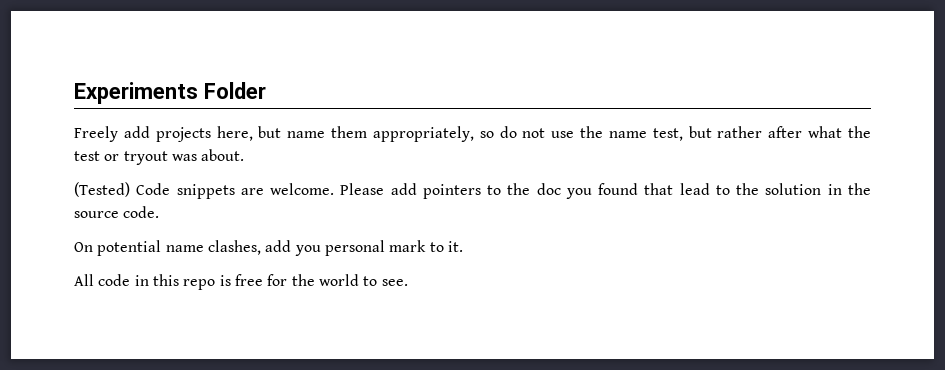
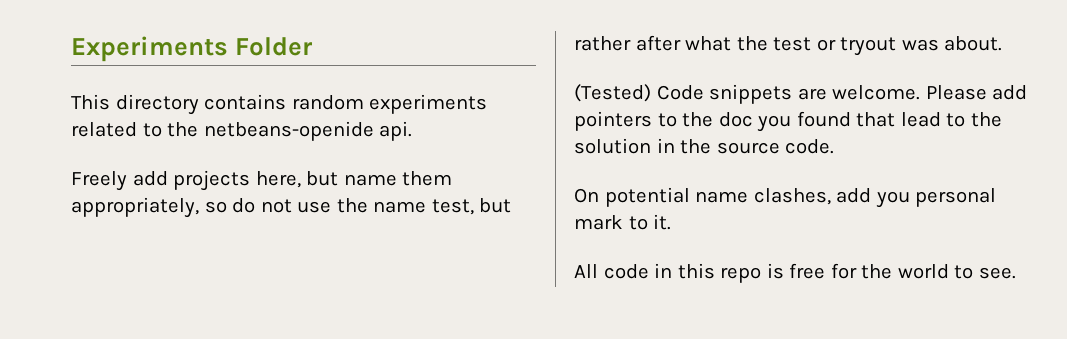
(266, 90) none -> [71,94,488,115] [71,121,413,141] // This directory contains random experiments related to the netbeans-openide api.

